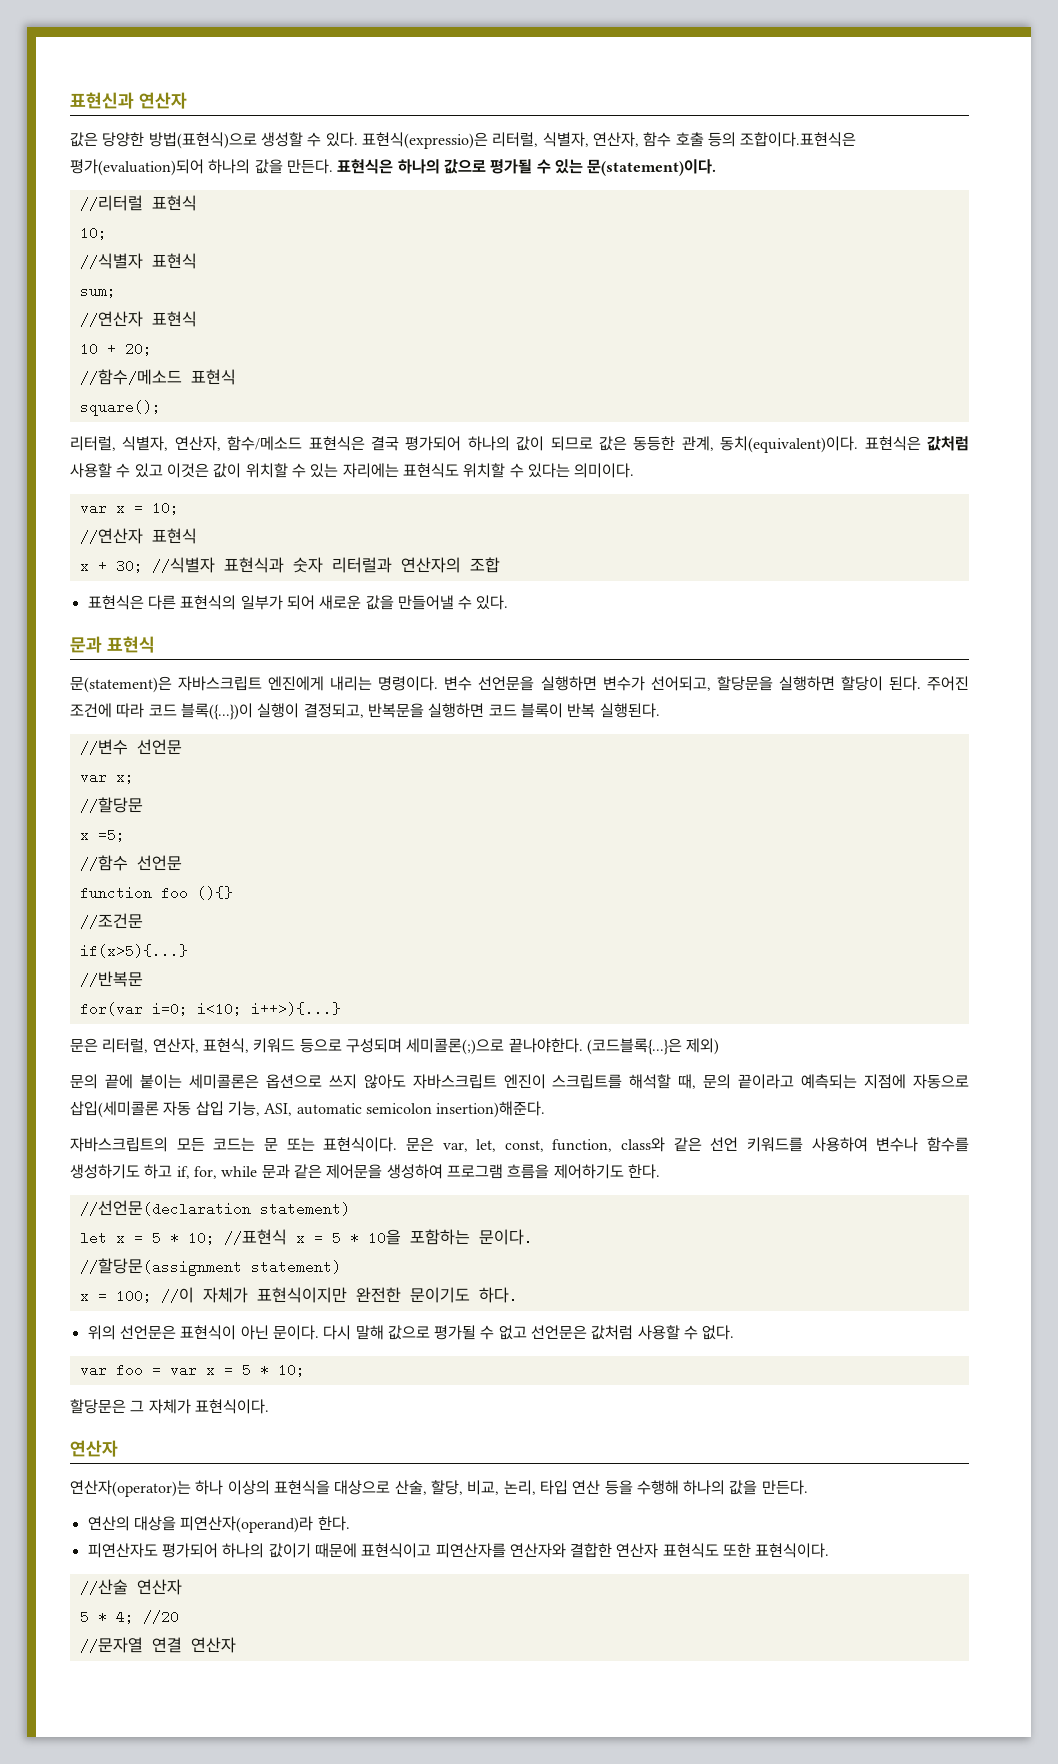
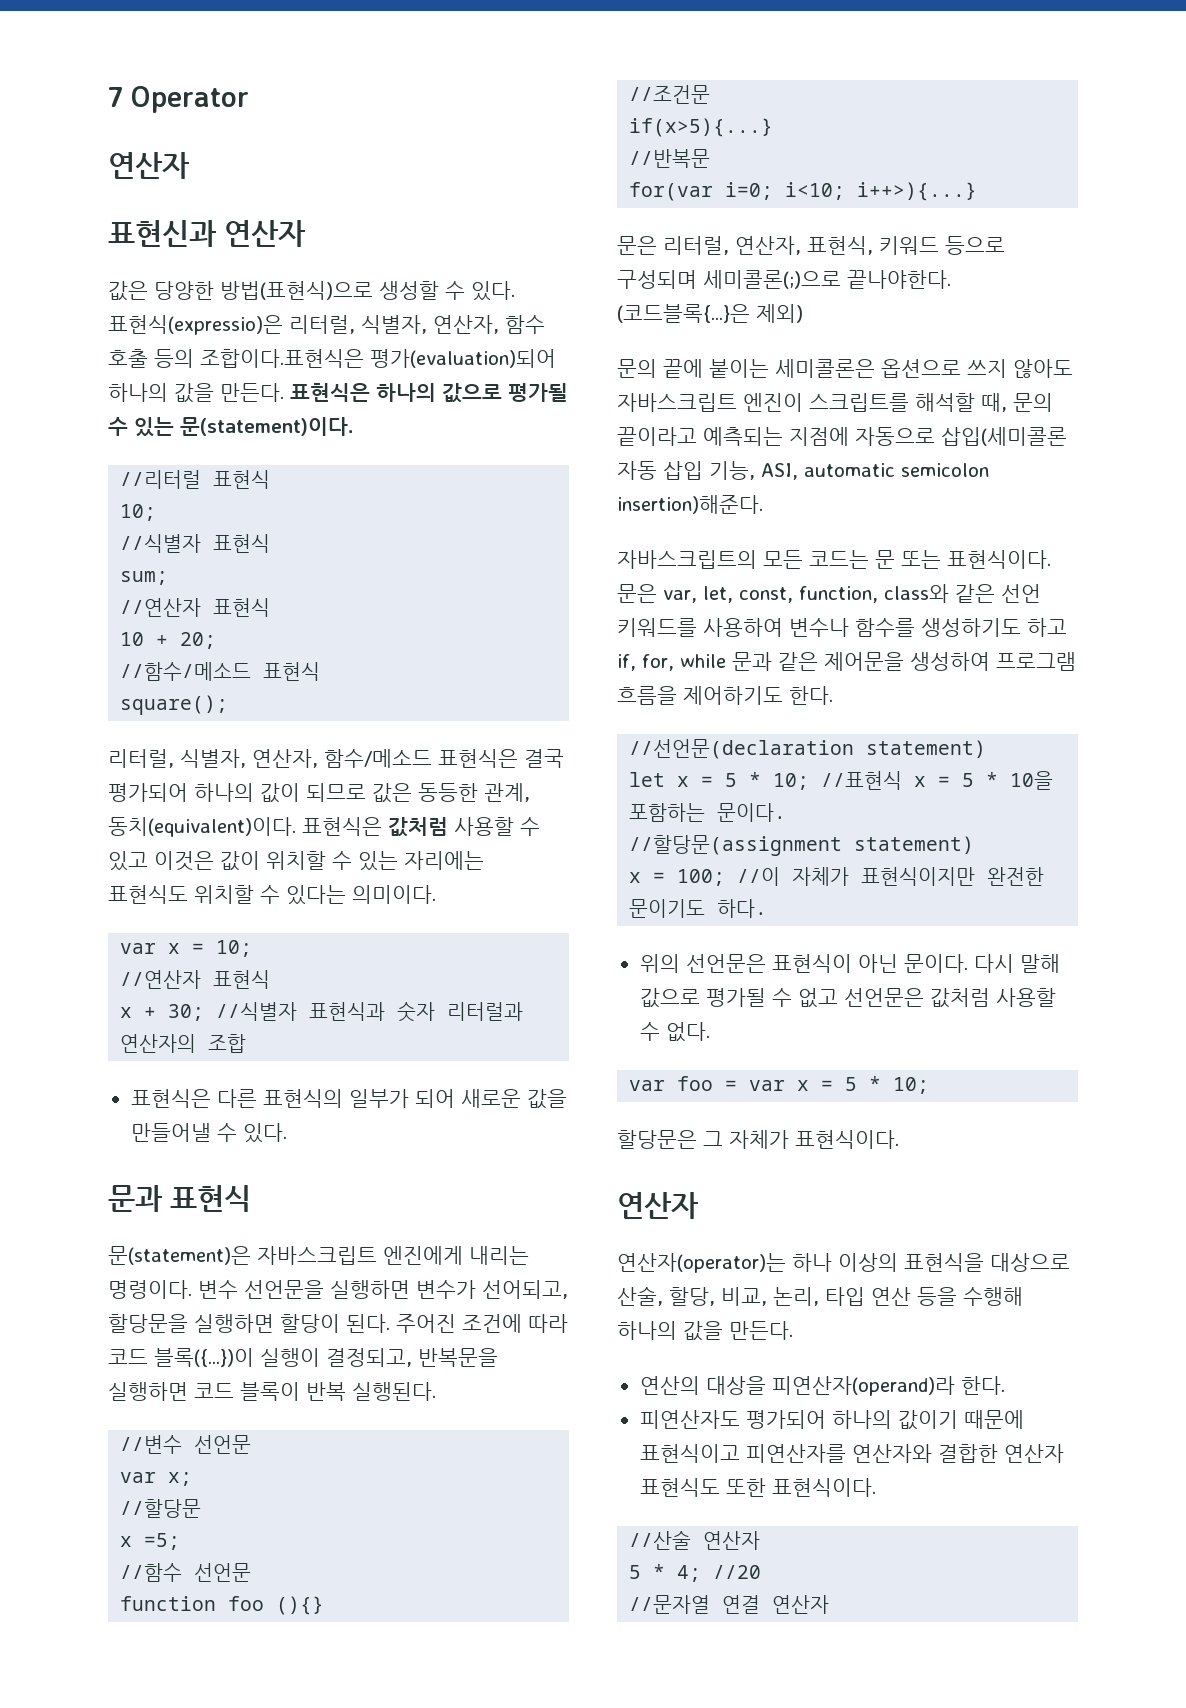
(70, 100) none -> [108,86,249,113] [108,152,190,179] 7 Operator // 연산자 //

